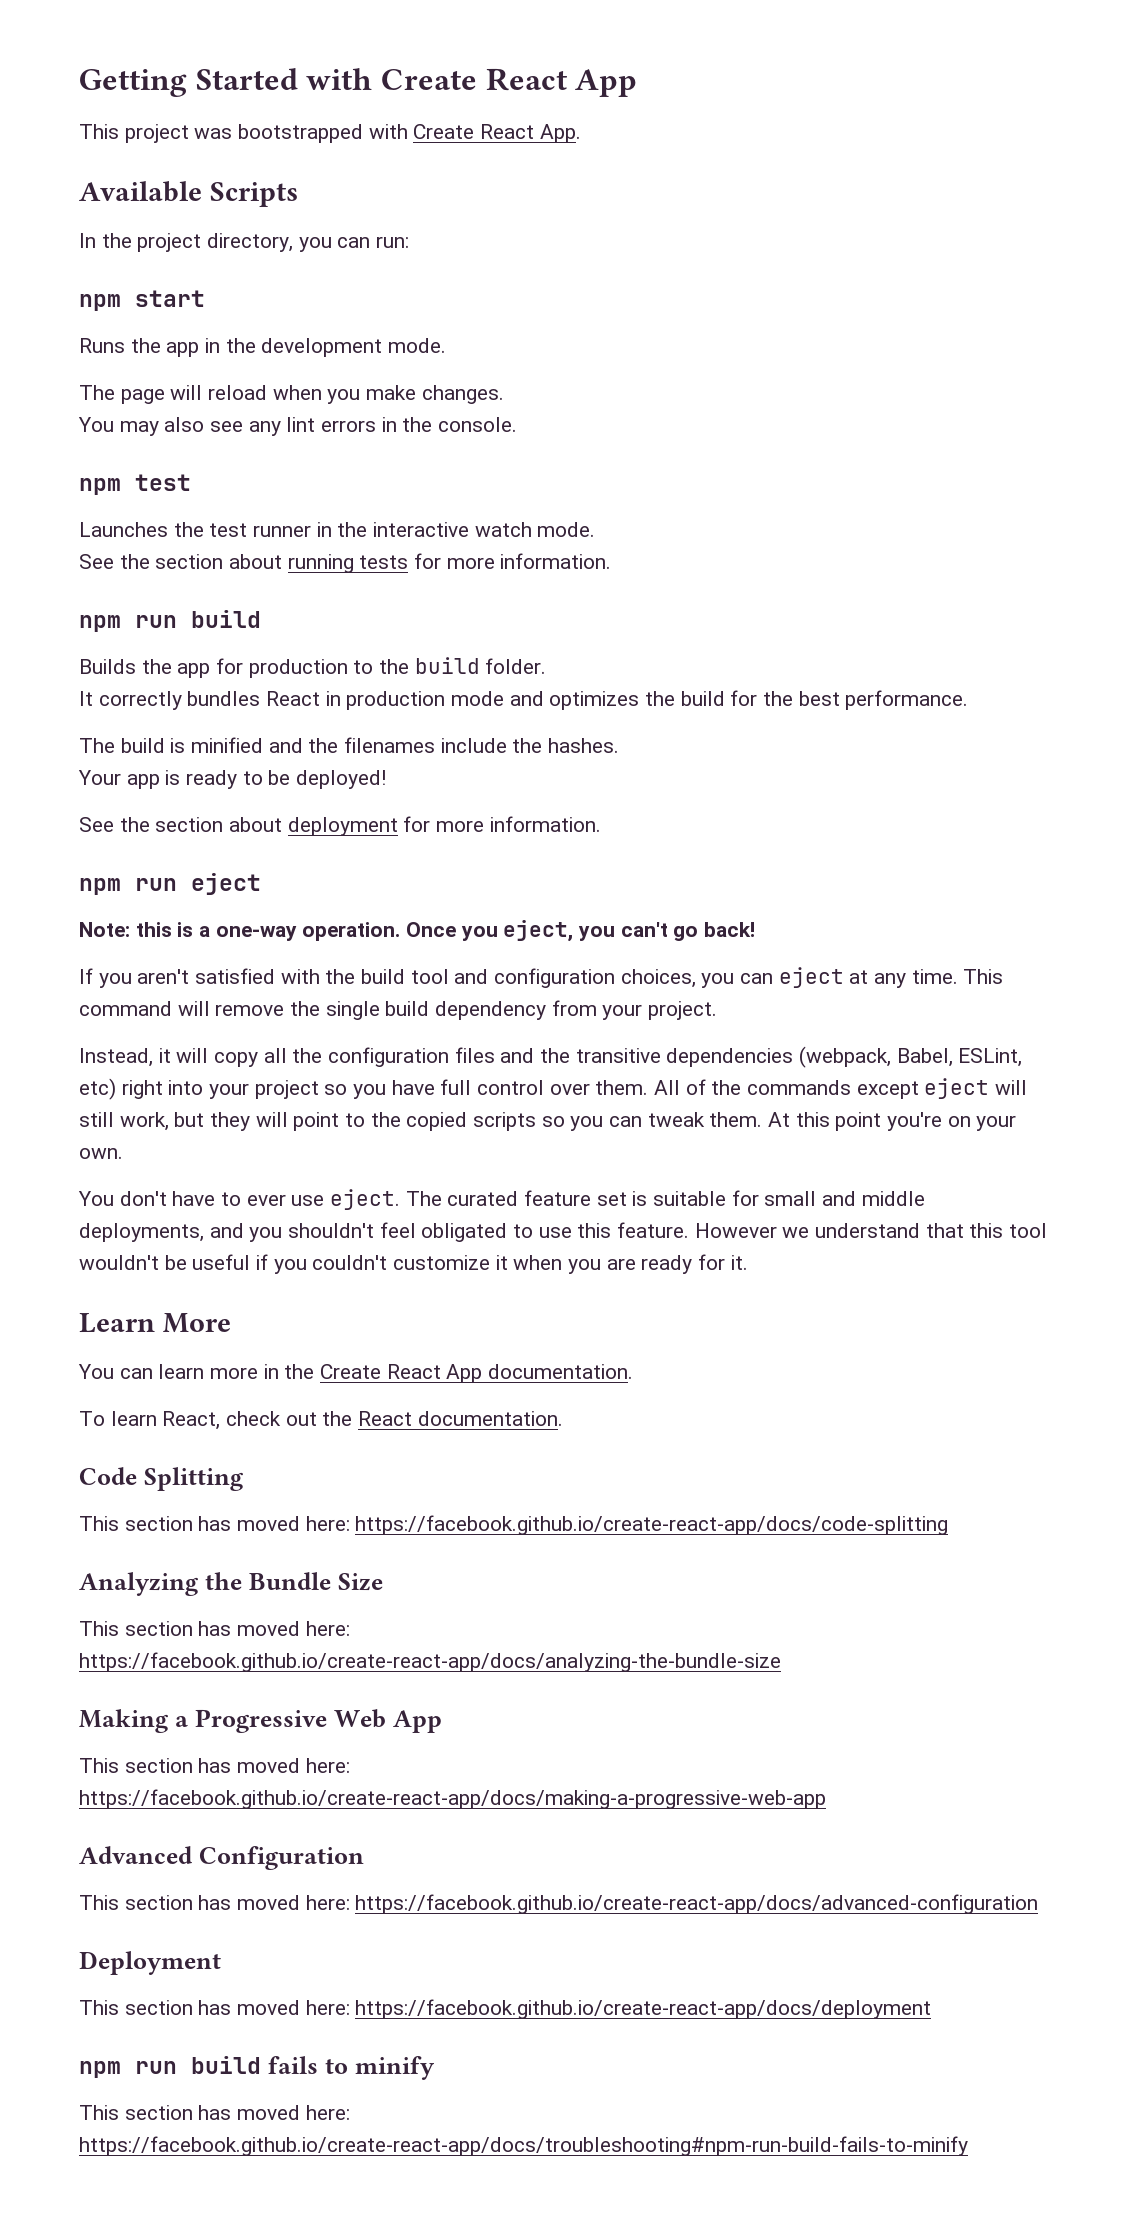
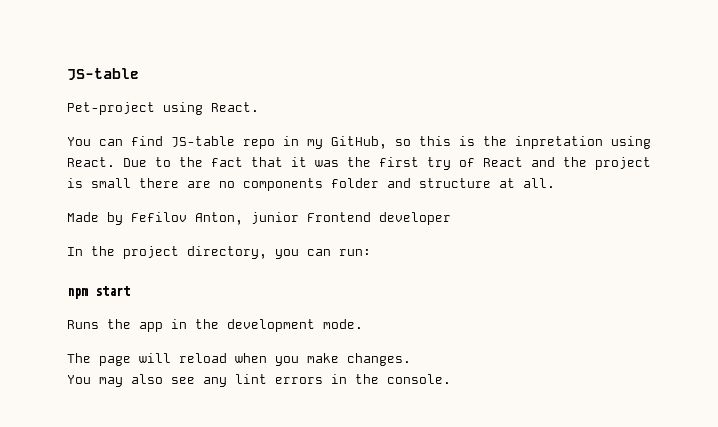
[79,68,638,97] [79,124,581,143] [79,181,298,207] Getting Started with Create React App // This project was bootstrapped with Create React App. // Available Scripts -> [67,68,139,80] [67,102,259,115] [67,136,651,149] [67,157,651,170] [67,178,555,191] [67,212,451,225] JS-table // Pet-project using React. // You can find JS-table repo in my GitHub, so this is the inpretation using React. Due to the fact that it was the first try of React and the project is small there are no components folder and structure at all. // Made by Fefilov Anton, junior Frontend developer
[79,474,191,495] [79,522,596,537] [79,553,612,573] [79,610,261,632] [79,657,547,678] [79,690,969,710] [79,737,620,753] [78,770,387,789] [79,816,601,836] [79,873,261,895] [79,920,756,942] [79,967,1004,988] [79,1000,718,1020] [79,1046,1023,1068] [79,1078,1028,1100] [79,1112,1017,1131] [79,1148,123,1159] [78,1189,925,1210] [79,1222,1048,1242] [79,1254,748,1274] [79,1313,231,1333] [78,1364,634,1383] [79,1411,563,1430] [79,1467,244,1491] [79,1515,949,1535] [79,1572,383,1596] [79,1621,350,1636] [79,1652,781,1672] [79,1709,442,1733] [79,1758,350,1773] [79,1789,826,1809] [79,1846,364,1870] [79,1894,1039,1914] [79,1951,221,1975] [79,1999,932,2019] [79,2056,435,2080] [79,2105,350,2120] [79,2136,968,2156] // npm test // Launches the test runner in the interactive watch mode. // See the section about running tests for more information. // npm run build // Builds the app for production to the build folder. // It correctly bundles React in production mode and optimizes the build for the best performance. // The build is minified and the filenames include the hashes. // Your app is ready to be deployed! // See the section about deployment for more information. // npm run eject // Note: this is a one-way operation. Once you eject, you can't go back! // If you aren't satisfied with the build tool and configuration choices, you can eject at any time. This command will remove the single build dependency from your project. // Instead, it will copy all the configuration files and the transitive dependencies (webpack, Babel, ESLint, etc) right into your project so you have full control over them. All of the commands except eject will still work, but they will point to the copied scripts so you can tweak them. At this point you're on your own. // You don't have to ever use eject. The curated feature set is suitable for small and middle deployments, and you shouldn't feel obligated to use this feature. However we understand that this tool wouldn't be useful if you couldn't customize it when you are ready for it. // Learn More // You can learn more in the Create React App documentation. // To learn React, check out the React documentation. // Code Splitting // This section has moved here: https://facebook.github.io/create-react-app/docs/code-splitting // Analyzing the Bundle Size // This section has moved here: https://facebook.github.io/create-react-app/docs/analyzing-the-bundle-size // Making a Progressive Web App // This section has moved here: https://facebook.github.io/create-react-app/docs/making-a-progressive-web-app // Advanced Configuration // This section has moved here: https://facebook.github.io/create-react-app/docs/advanced-configuration // Deployment // This section has moved here: https://facebook.github.io/create-react-app/docs/deployment // npm run build fails to minify // This section has moved here: https://facebook.github.io/create-react-app/docs/troubleshooting#npm-run-build-fails-to-minify -> (451, 379) none

